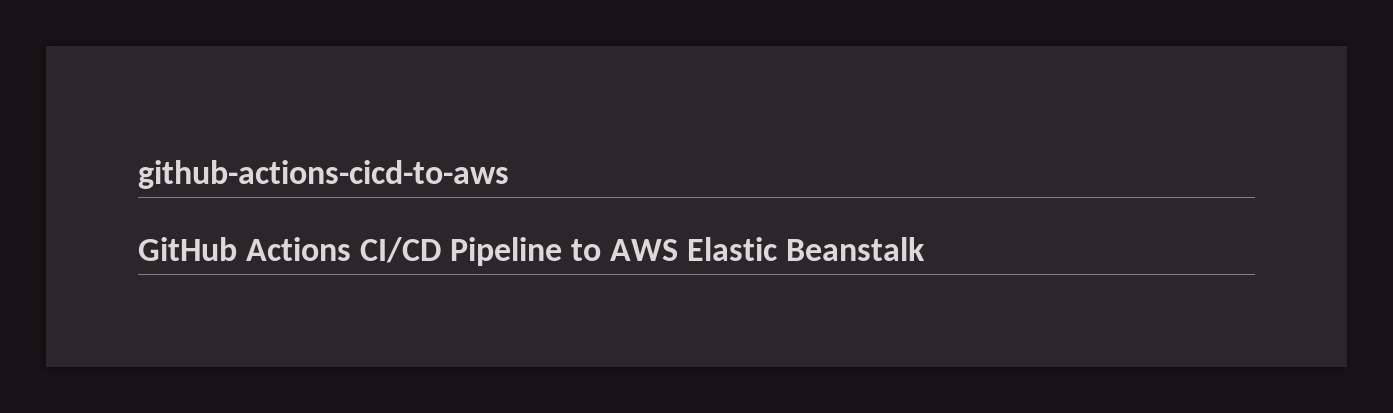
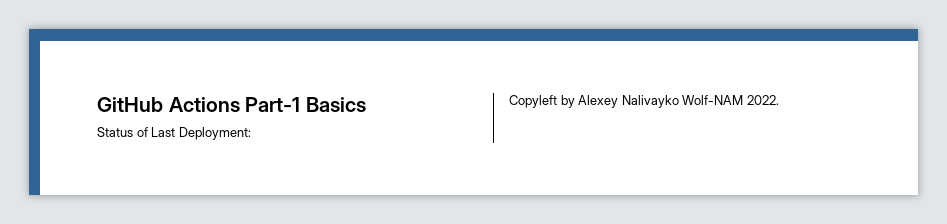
[138,160,509,189] github-actions-cicd-to-aws // -> (97, 104) none
[360,237,926,266] CI/CD Pipeline to AWS Elastic Beanstalk -> [245,97,366,112] [97,127,251,140] [509,95,779,108] Part-1 Basics // Status of Last Deployment: // Copyleft by Alexey Nalivayko Wolf-NAM 2022.

